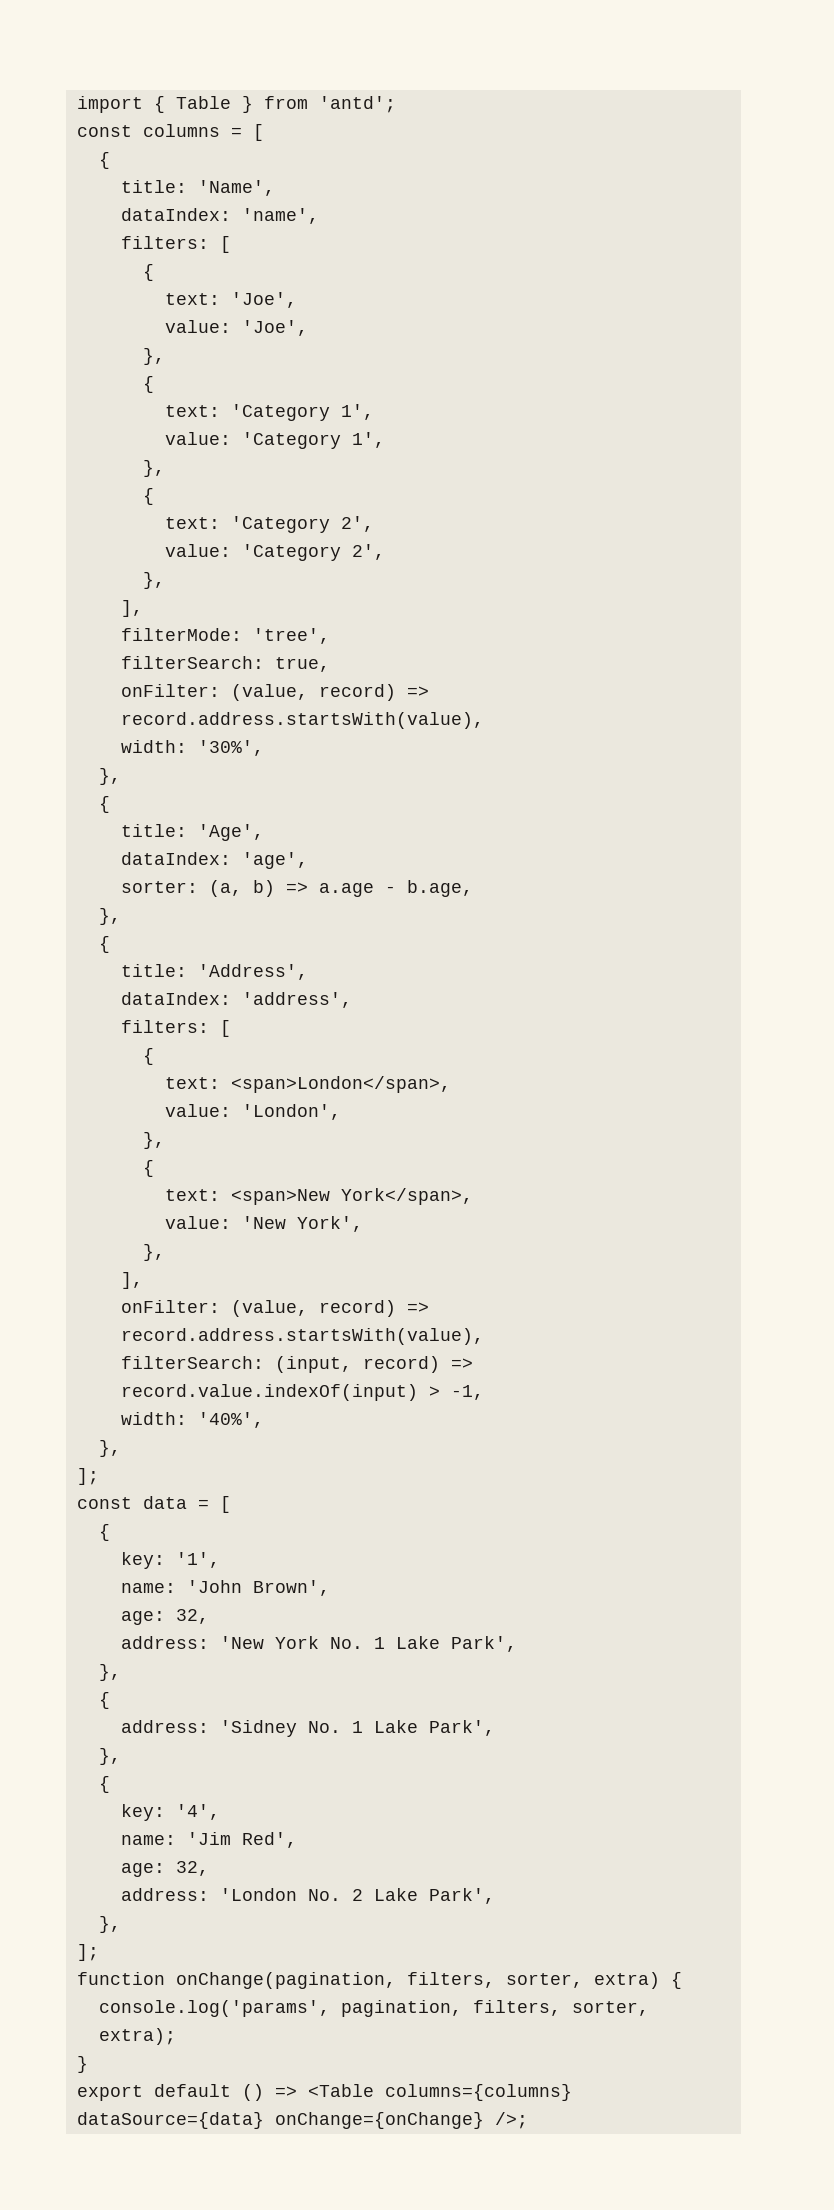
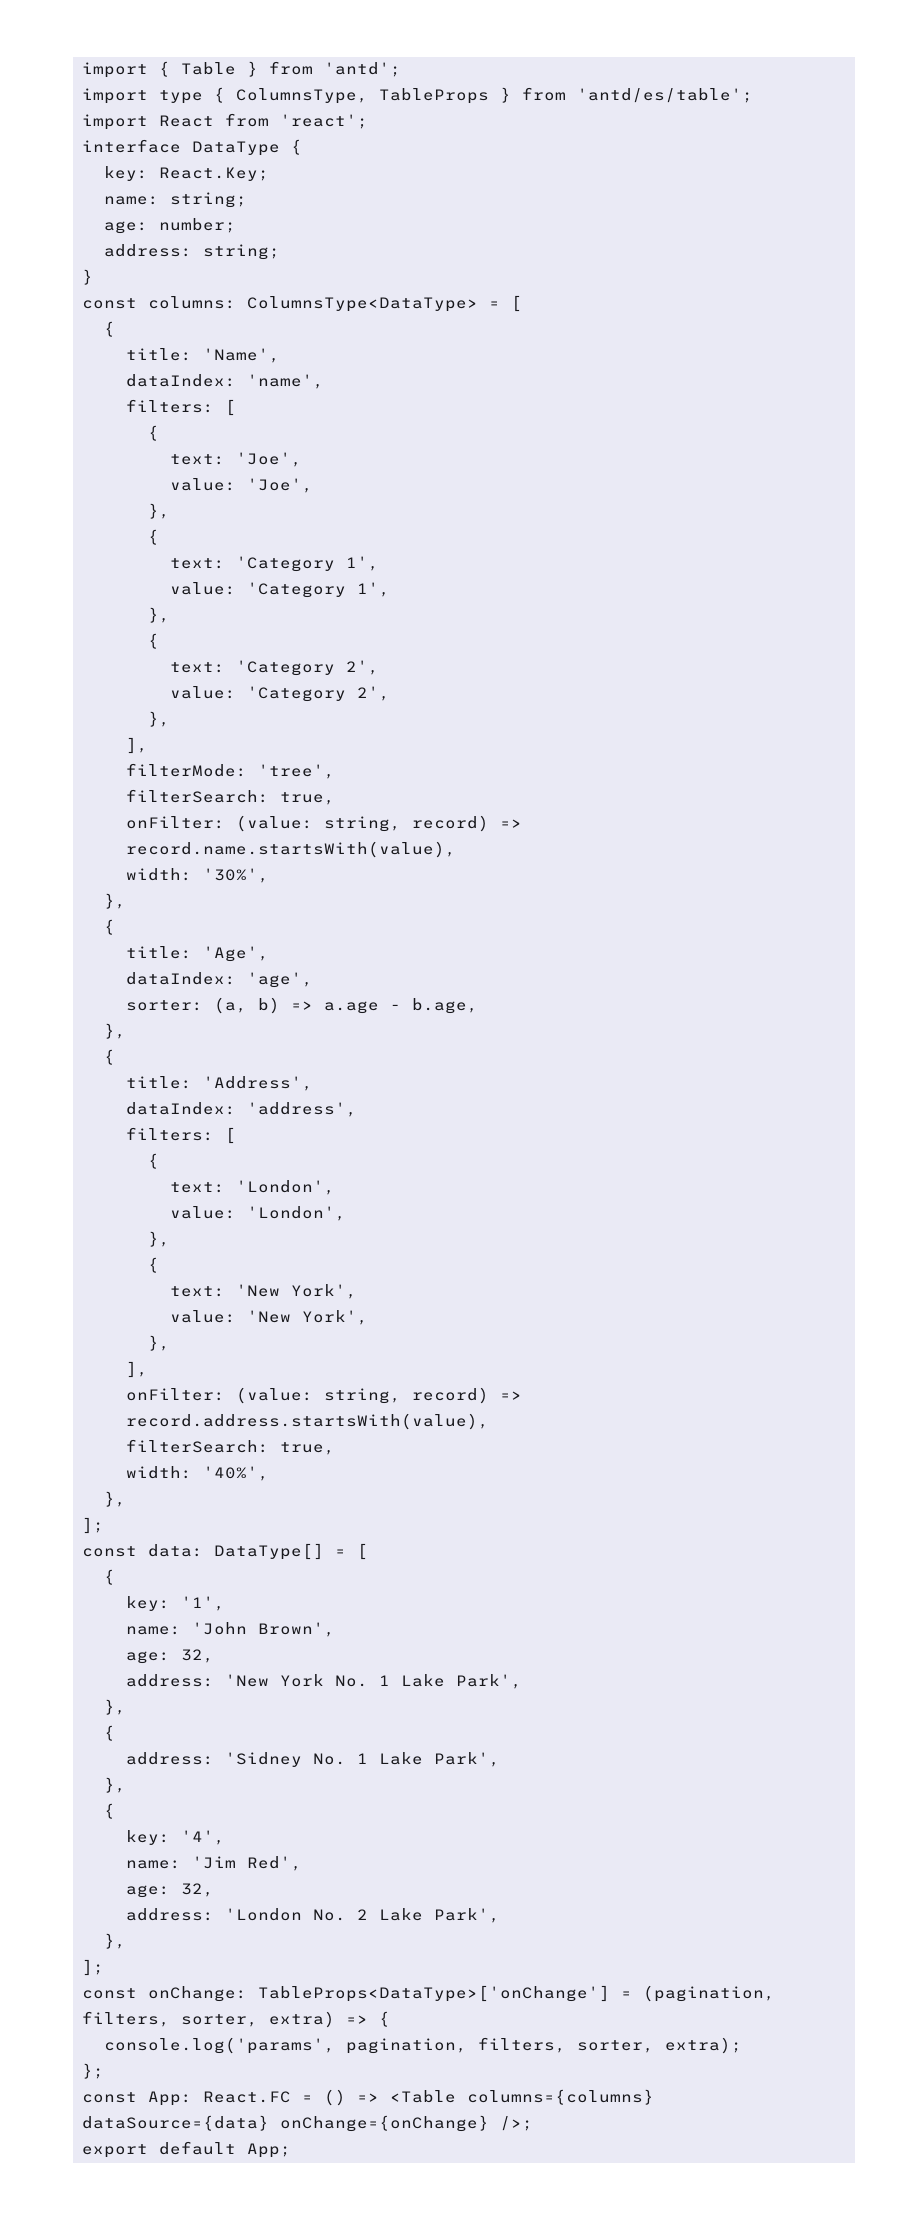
[77,124,221,137] // const columns -> [82,87,753,104] [82,113,368,130] [82,139,302,156] [104,166,269,181] [104,192,247,208] [104,218,236,234] [104,244,280,260] [82,269,93,285] [82,296,478,312] // import type { ColumnsType, TableProps } from 'antd/es/table'; // import React from 'react'; // interface DataType { // key: React.Key; // name: string; // age: number; // address: string; // } // const columns: ColumnsType<DataType>
[231,684,430,701] [121,712,485,729] (value, record) => record.address.startsWith(value), -> [236,815,522,832] [126,841,456,858] (value: string, record) => record.name.startsWith(value),
[231,1076,452,1093] <span>London</span>, -> [236,1180,335,1195] 'London',
[231,1188,474,1205] <span>New York</span>, -> [236,1284,357,1299] 'New York',
[231,1300,309,1317] (value, -> [236,1387,401,1404] (value: string,
[275,1356,474,1373] [121,1384,485,1401] (input, record) => record.value.indexOf(input) > -1, -> [280,1442,335,1455] true,
[143,1496,188,1509] data -> [148,1543,324,1560] data: DataType[]
[77,1972,397,1989] function onChange(pagination, -> [82,1985,775,2002] const onChange: TableProps<DataType>['onChange'] = (pagination,
(661, 1980) none -> [346,2015,368,2024] =>
[77,2056,89,2073] [77,2084,232,2101] } // export default -> [82,2063,104,2079] [82,2091,313,2106] }; // const App: React.FC =
(529, 2120) none -> [82,2141,291,2158] // export default App;

